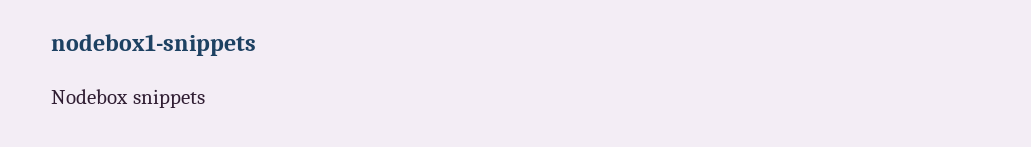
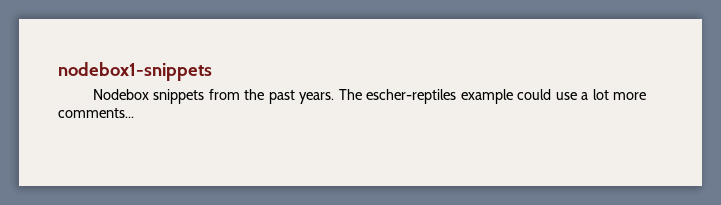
(205, 98) none -> [208,89,647,104] [58,108,134,118] from the past years. The escher-reptiles example could use a lot more comments...

